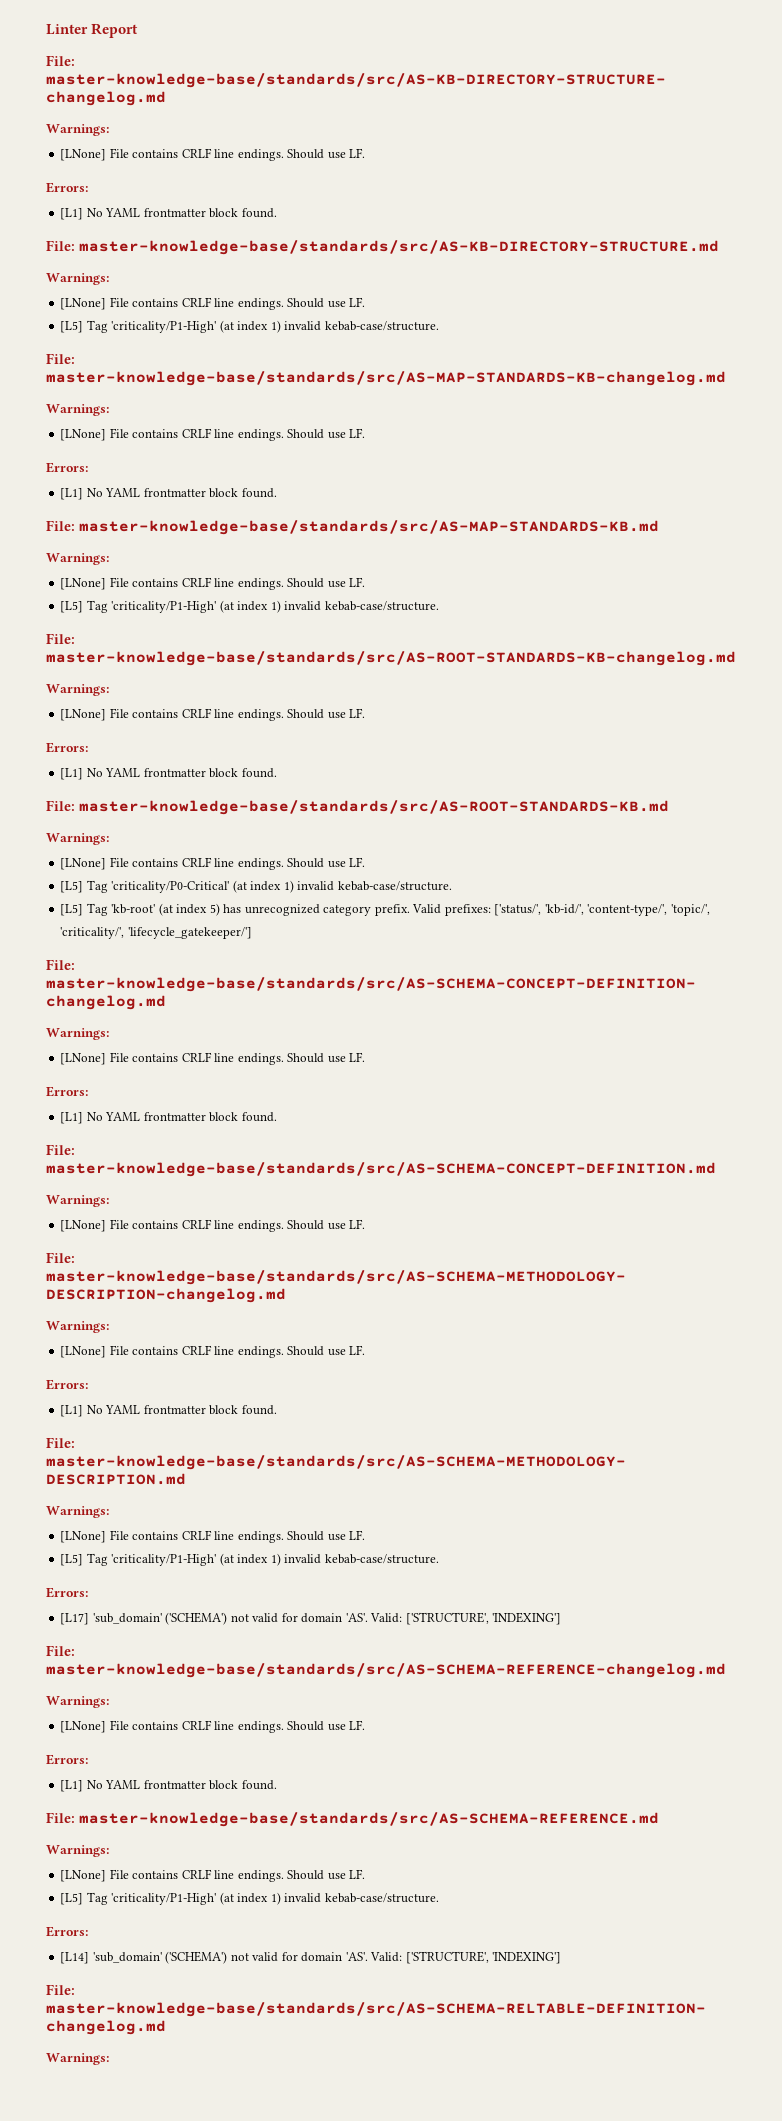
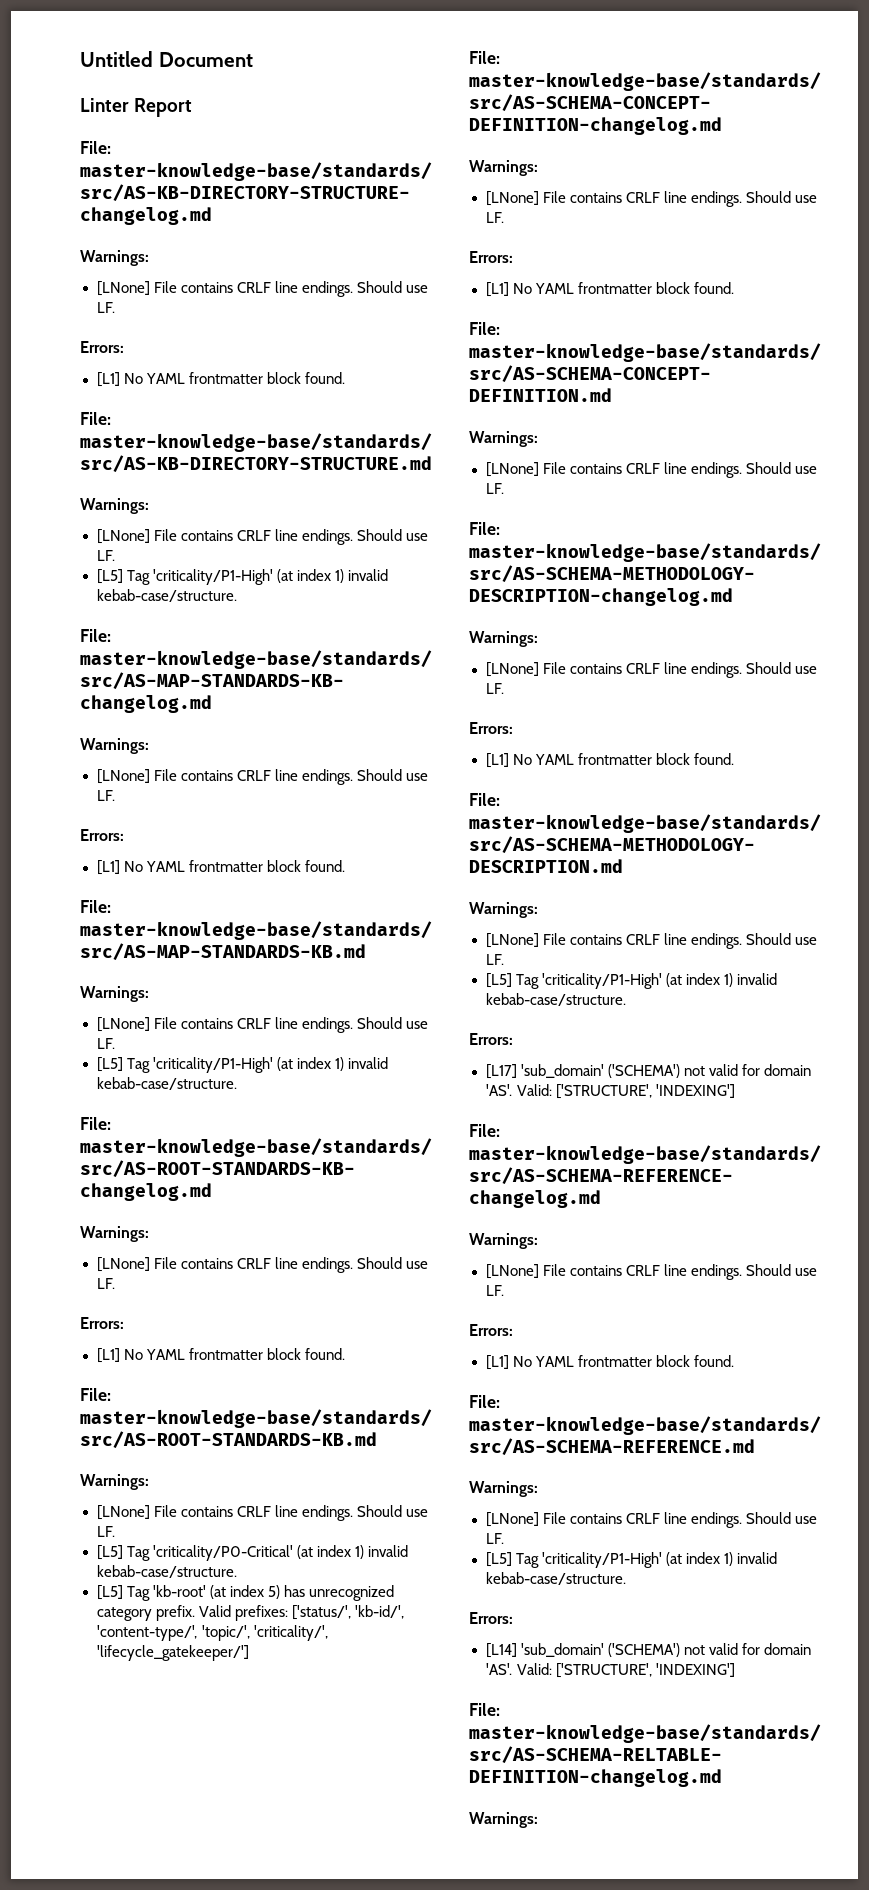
(46, 29) none -> [80,51,253,67] Untitled Document //

